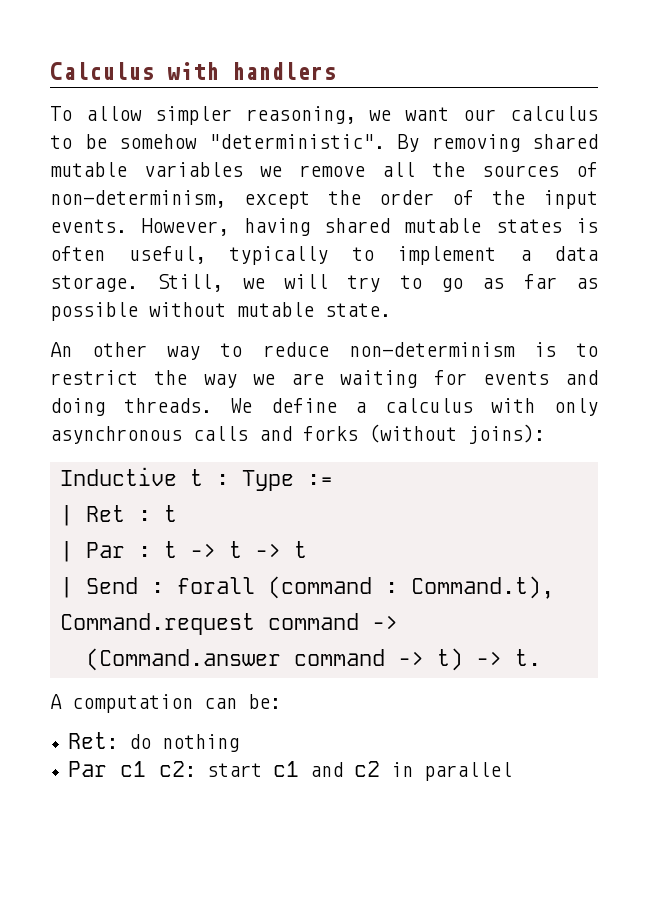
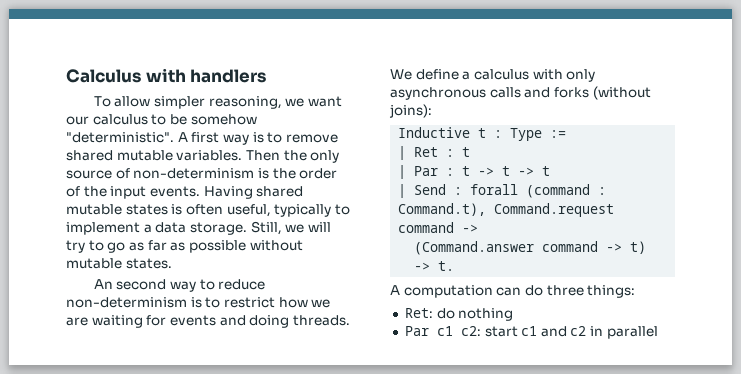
[397,134,598,152] [50,162,598,177] [50,190,310,209] By removing shared mutable variables we remove all the sources of non-determinism, except -> [177,132,338,145] [66,150,340,163] [66,168,269,179] A first way is to remove shared mutable variables. Then the only source of non-determinism is
[141,218,310,236] However, having -> [203,186,253,199] Having
[325,303,391,317] state. -> [125,258,172,269] states.
[92,342,148,357] other -> [116,279,167,290] second
[154,370,237,388] the way -> [278,297,308,308] how
[248,694,281,709] be: -> [524,285,636,298] do three things:

